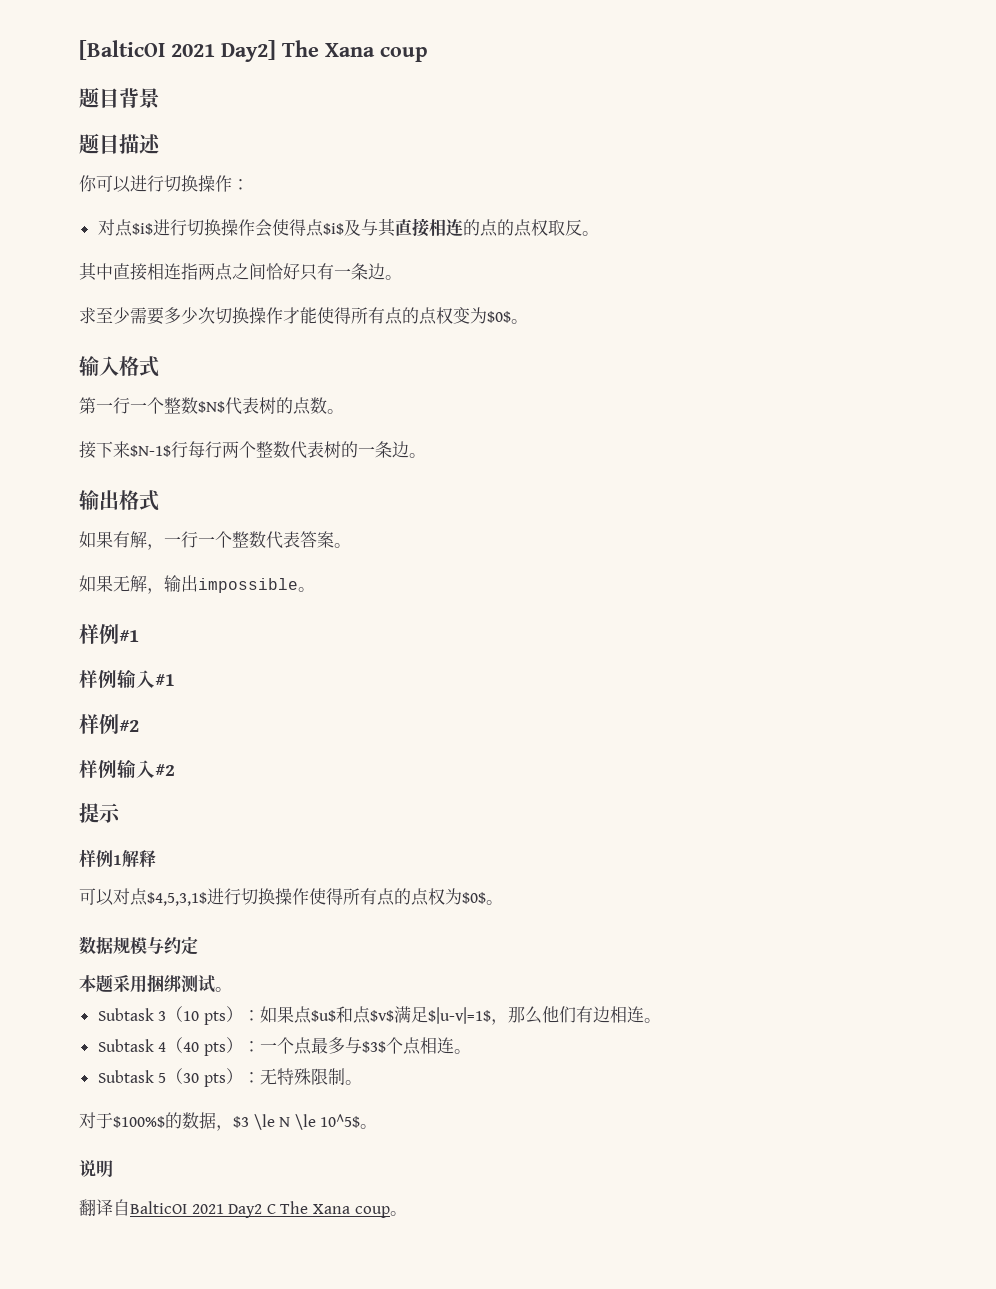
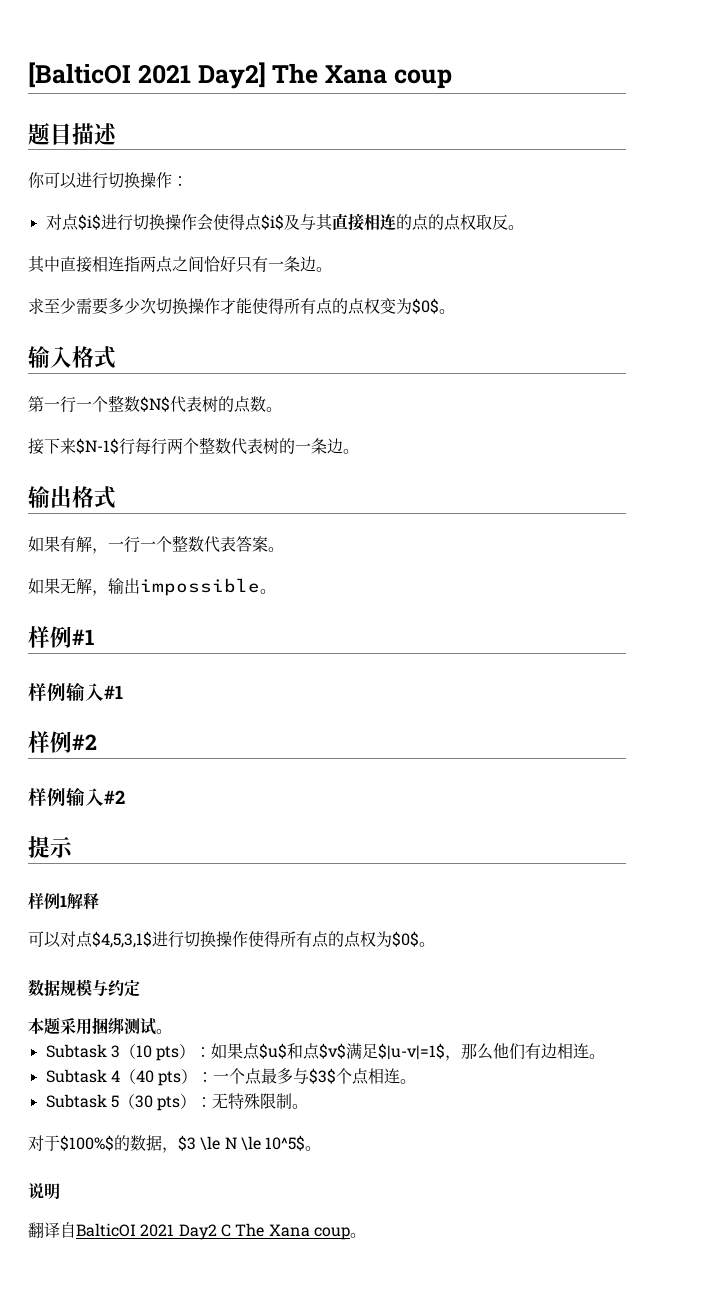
[79,87,160,109] // 题目背景 -> (452, 79) none

